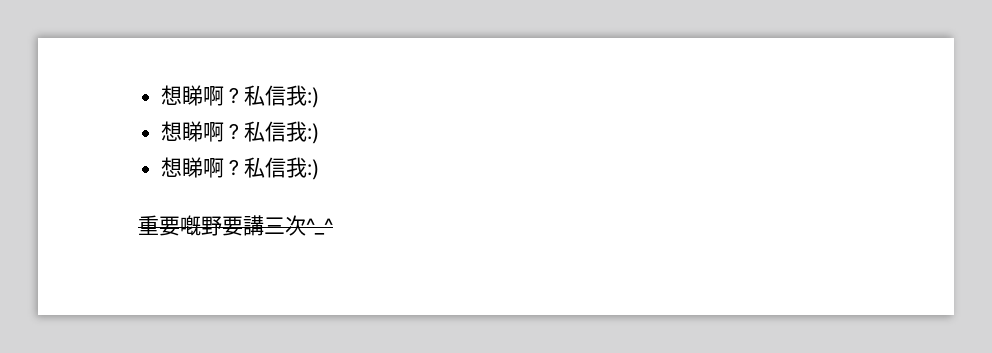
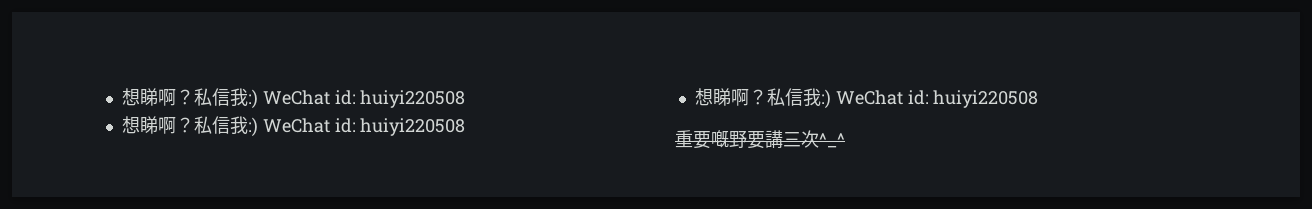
[161,85,320,108] [161,121,320,144] [161,157,320,180] 想睇啊？私信我:) // 想睇啊？私信我:) // 想睇啊？私信我:) -> [121,88,466,109] [121,116,466,137] [694,88,1039,109] 想睇啊？私信我:) WeChat id: huiyi220508 // 想睇啊？私信我:) WeChat id: huiyi220508 // 想睇啊？私信我:) WeChat id: huiyi220508

